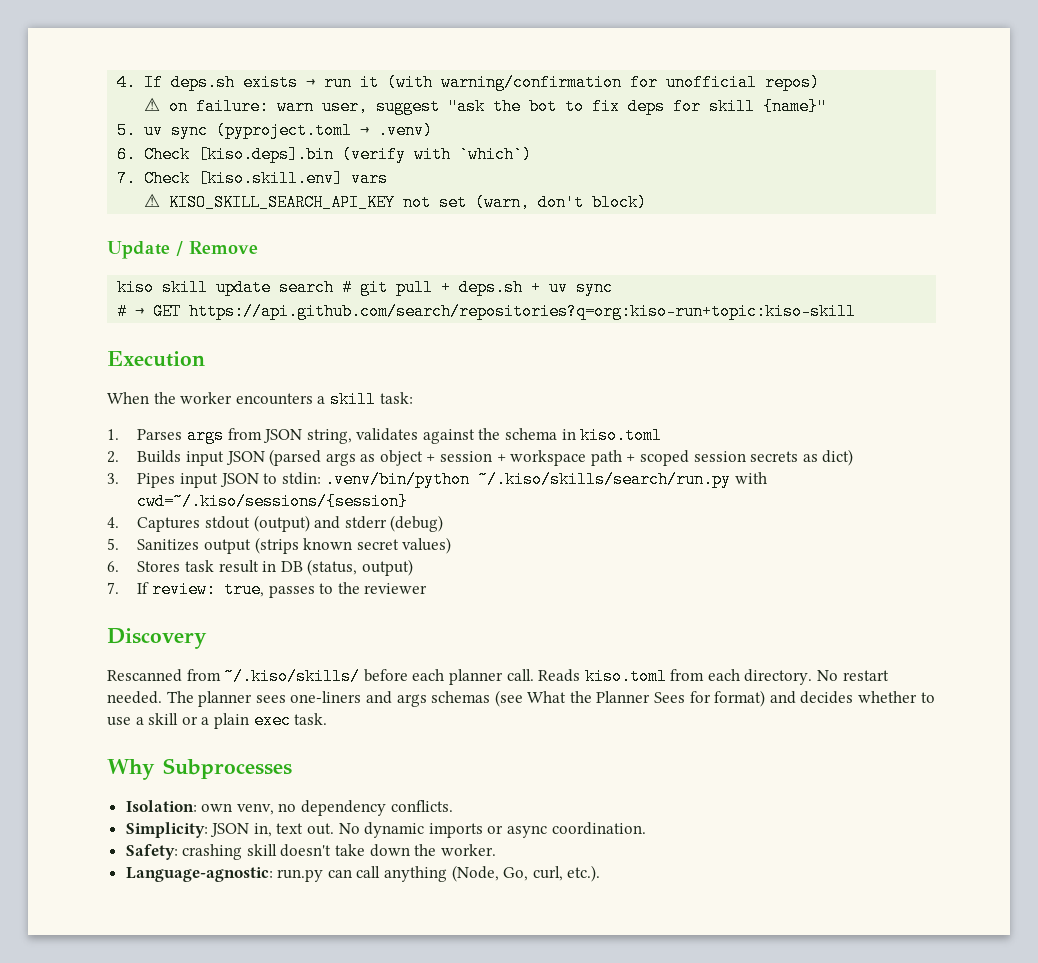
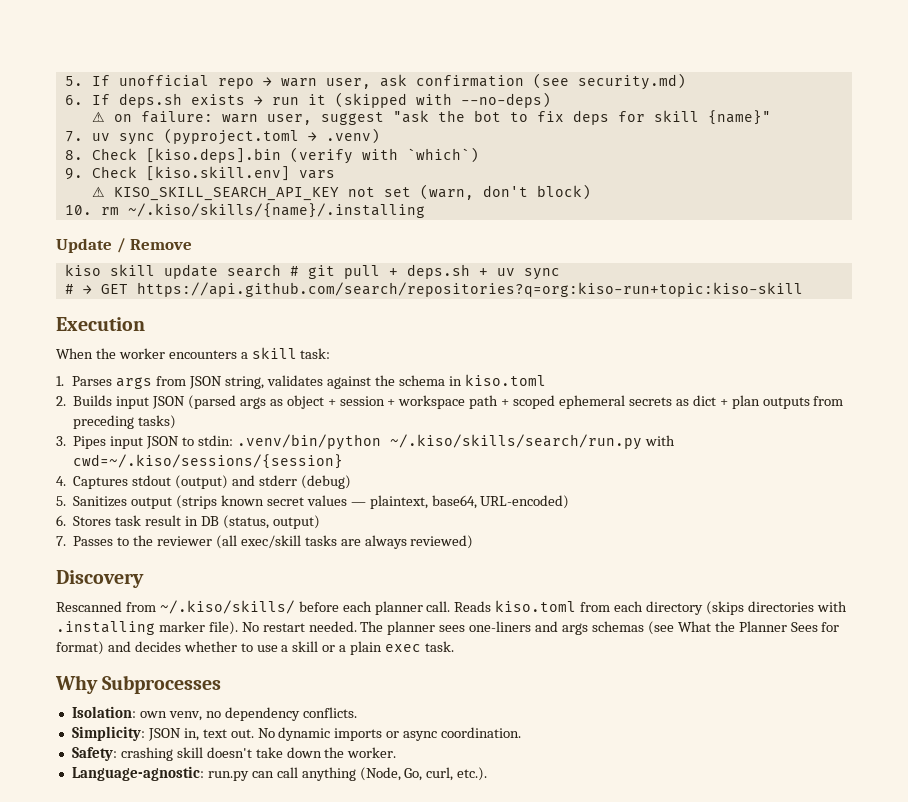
[117,74,137,91] 4. -> [64,73,686,90] [64,95,83,105] 5. If unofficial repo → warn user, ask confirmation (see security.md) // 6.
[387,74,821,91] (with warning/confirmation for unofficial repos) -> [334,92,551,108] (skipped with --no-deps)
[117,122,137,139] 5. -> [64,131,83,142] 7.
[117,146,137,163] 6. -> [64,150,83,160] 8.
[117,170,137,187] 7. -> [64,168,83,180] 9.
(648, 202) none -> [64,203,425,218] // 10. rm ~/.kiso/skills/{name}/.installing
[693,451,746,462] session -> [559,395,626,409] ephemeral
[822,449,854,466] dict) -> [692,395,844,409] [73,415,177,429] dict + plan outputs from preceding tasks)
[402,537,452,554] values) -> [306,495,570,509] values — plaintext, base64, URL-encoded)
[137,581,315,598] If review: true, passes -> [73,536,114,546] Passes
(428, 588) none -> [215,535,474,549] (all exec/skill tasks are always reviewed)
[744,669,813,685] directory. -> [646,601,847,615] [56,621,238,635] directory (skips directories with .installing marker file).

